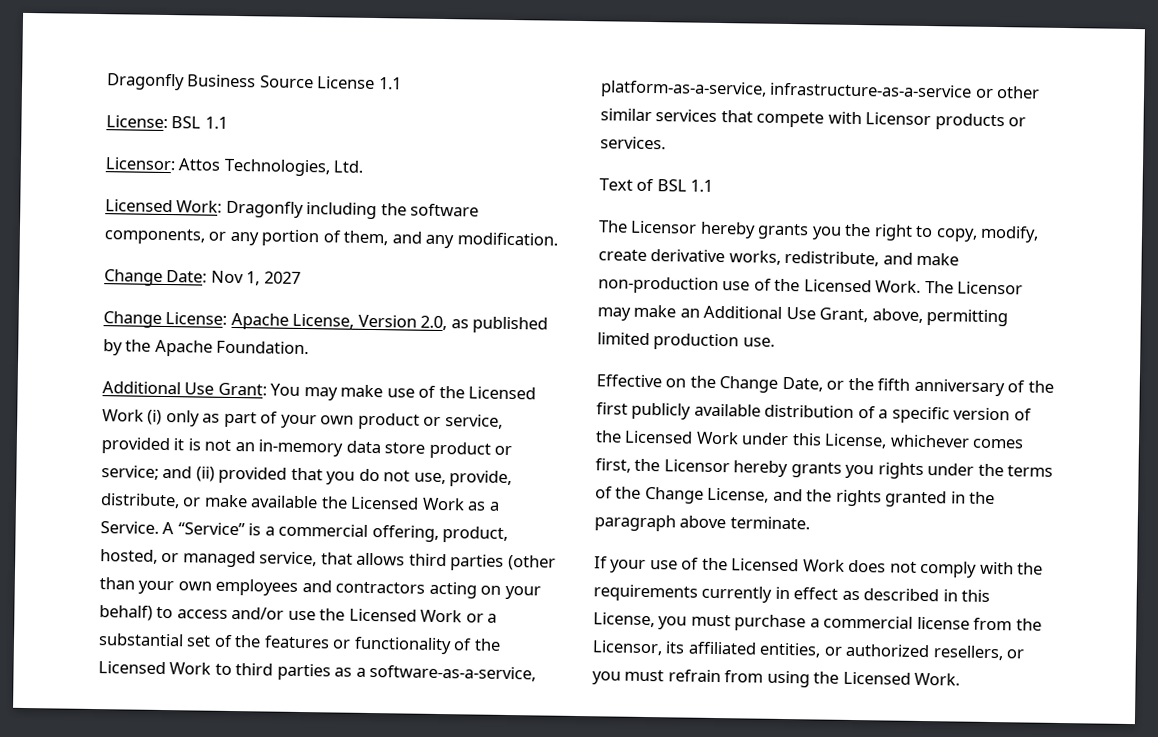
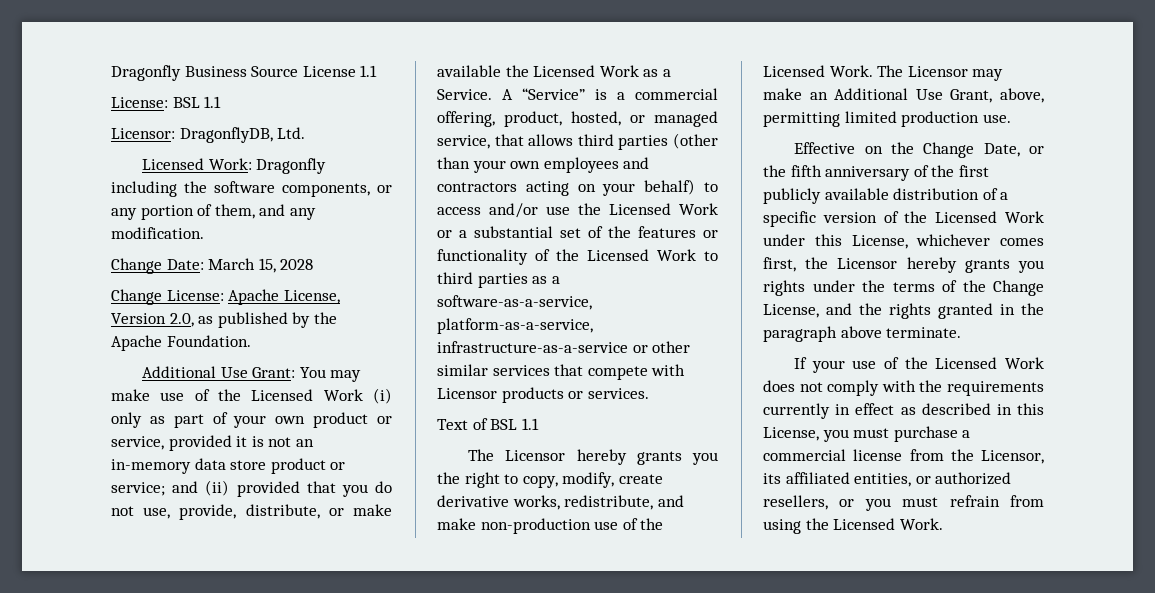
[178,158,330,177] Attos Technologies, -> [179,127,273,143] DragonflyDB,
[210,270,301,286] Nov 1, 2027 -> [208,258,314,273] March 15, 2028

